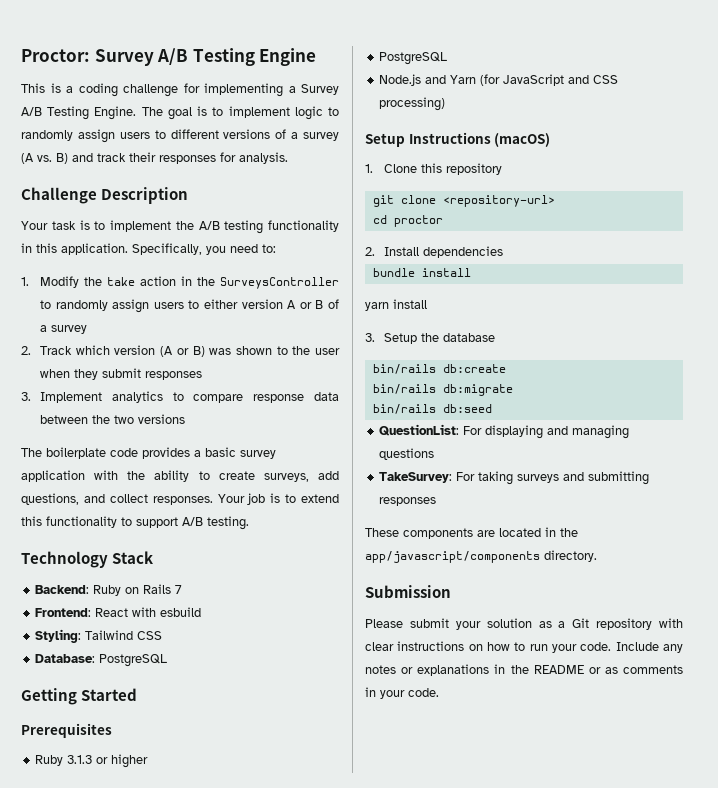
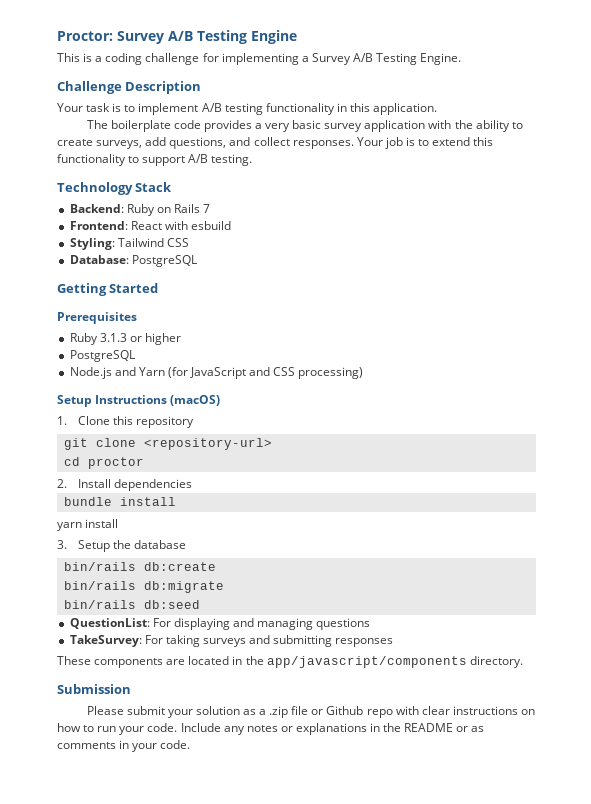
[141,106,340,120] [21,129,339,143] [21,152,288,164] The goal is to implement logic to randomly assign users to different versions of a survey (A vs. B) and track their responses for analysis. -> (462, 59) none
[175,221,194,230] the -> (199, 109) none
[132,243,276,255] [21,276,339,289] [40,299,339,313] [40,325,88,334] [21,345,340,357] [40,368,203,380] [21,391,339,403] [40,414,186,424] Specifically, you need to: // 1. Modify the take action in the SurveysController to randomly assign users to either version A or B of a survey // 2. Track which version (A or B) was shown to the user when they submit responses // 3. Implement analytics to compare response data between the two versions -> (438, 109) none
(201, 453) none -> [265,123,291,132] very
[572,618,653,630] Git repository -> [269,706,393,718] .zip file or Github repo

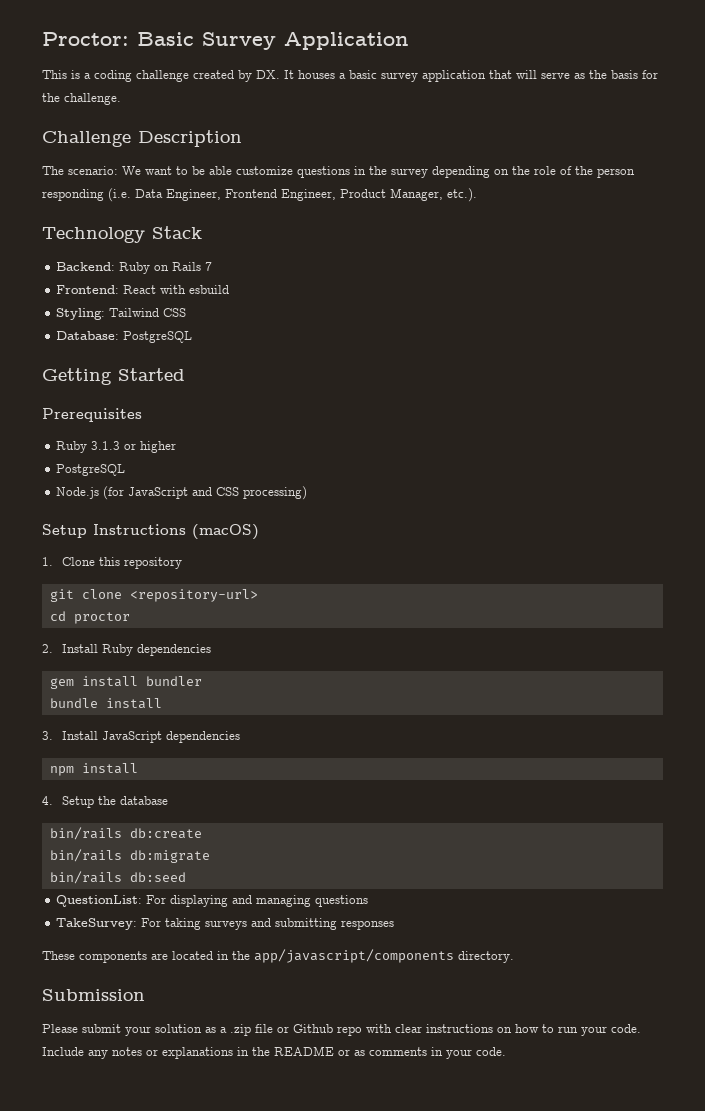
[117,30,297,44] Survey A/B Testing Engine -> [137,32,409,50] Basic Survey Application
[202,53,462,65] [57,81,202,94] [57,103,438,115] [86,120,523,132] [57,137,494,149] [57,154,253,166] for implementing a Survey A/B Testing Engine. // Challenge Description // Your task is to implement A/B testing functionality in this application. // The boilerplate code provides a very basic survey application with the ability to create surveys, add questions, and collect responses. Your job is to extend this functionality to support A/B testing. -> [193,70,658,82] [42,93,121,105] [42,130,242,147] [42,166,635,178] [42,188,477,202] created by DX. It houses a basic survey application that will serve as the basis for the challenge. // Challenge Description // The scenario: We want to be able customize questions in the survey depending on the role of the person responding (i.e. Data Engineer, Frontend Engineer, Product Manager, etc.).
[114,367,165,376] and Yarn -> (100, 493) none
[114,479,193,491] dependencies -> [102,644,212,656] [49,676,202,689] Ruby dependencies // gem install bundler
[57,519,119,531] [57,540,67,549] yarn install // 3. -> [42,731,241,743] [49,763,138,776] [42,796,53,805] 3. Install JavaScript dependencies // npm install // 4.

